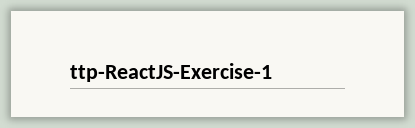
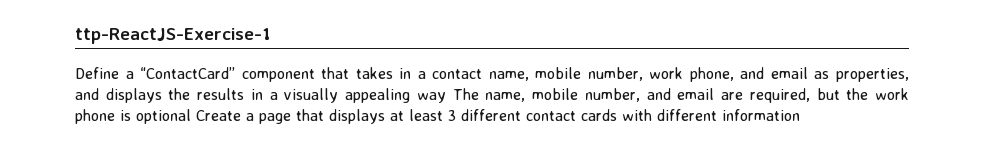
(272, 72) none -> [75,67,909,82] [75,88,909,103] [75,109,800,124] // Define a “ContactCard” component that takes in a contact name, mobile number, work phone, and email as properties, and displays the results in a visually appealing way The name, mobile number, and email are required, but the work phone is optional Create a page that displays at least 3 different contact cards with different information

